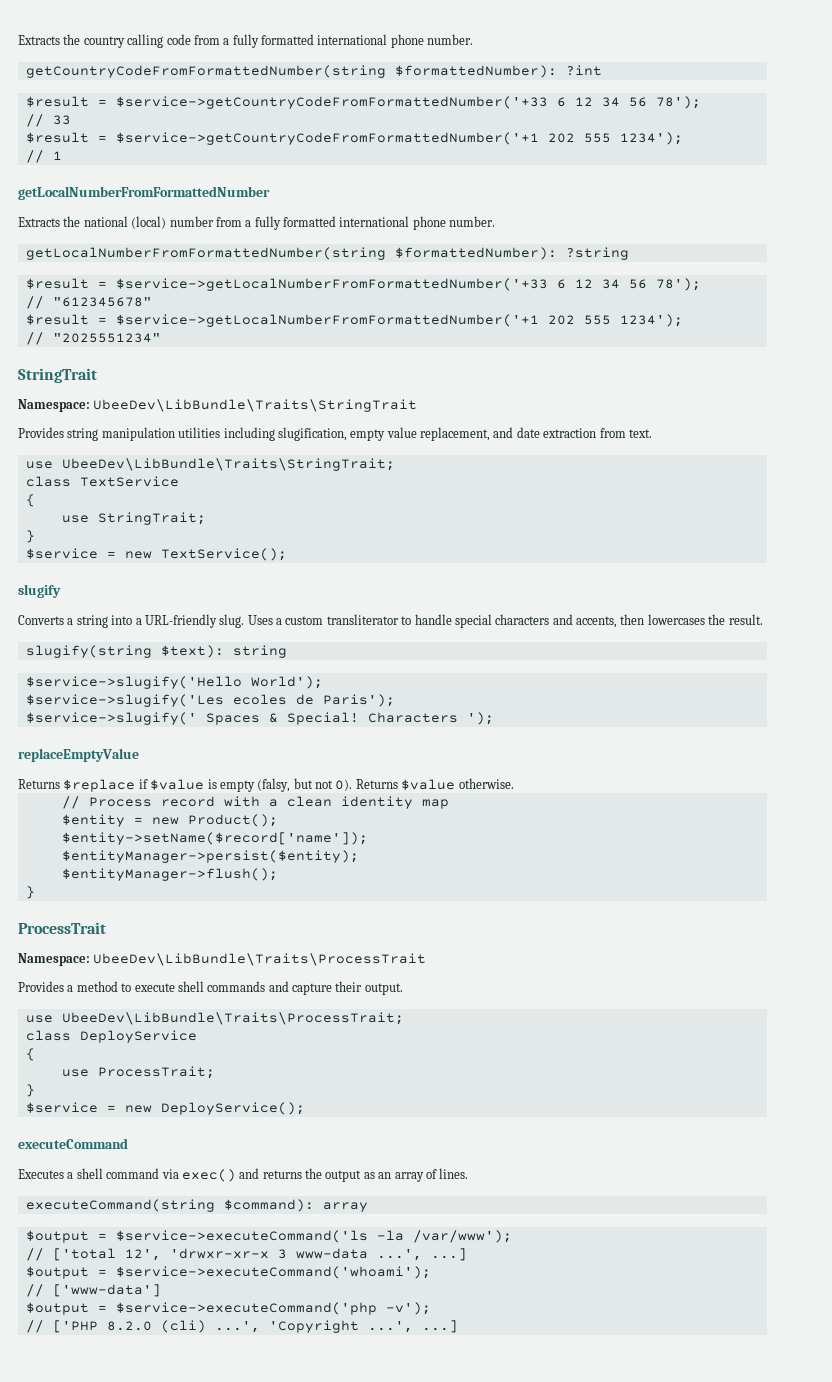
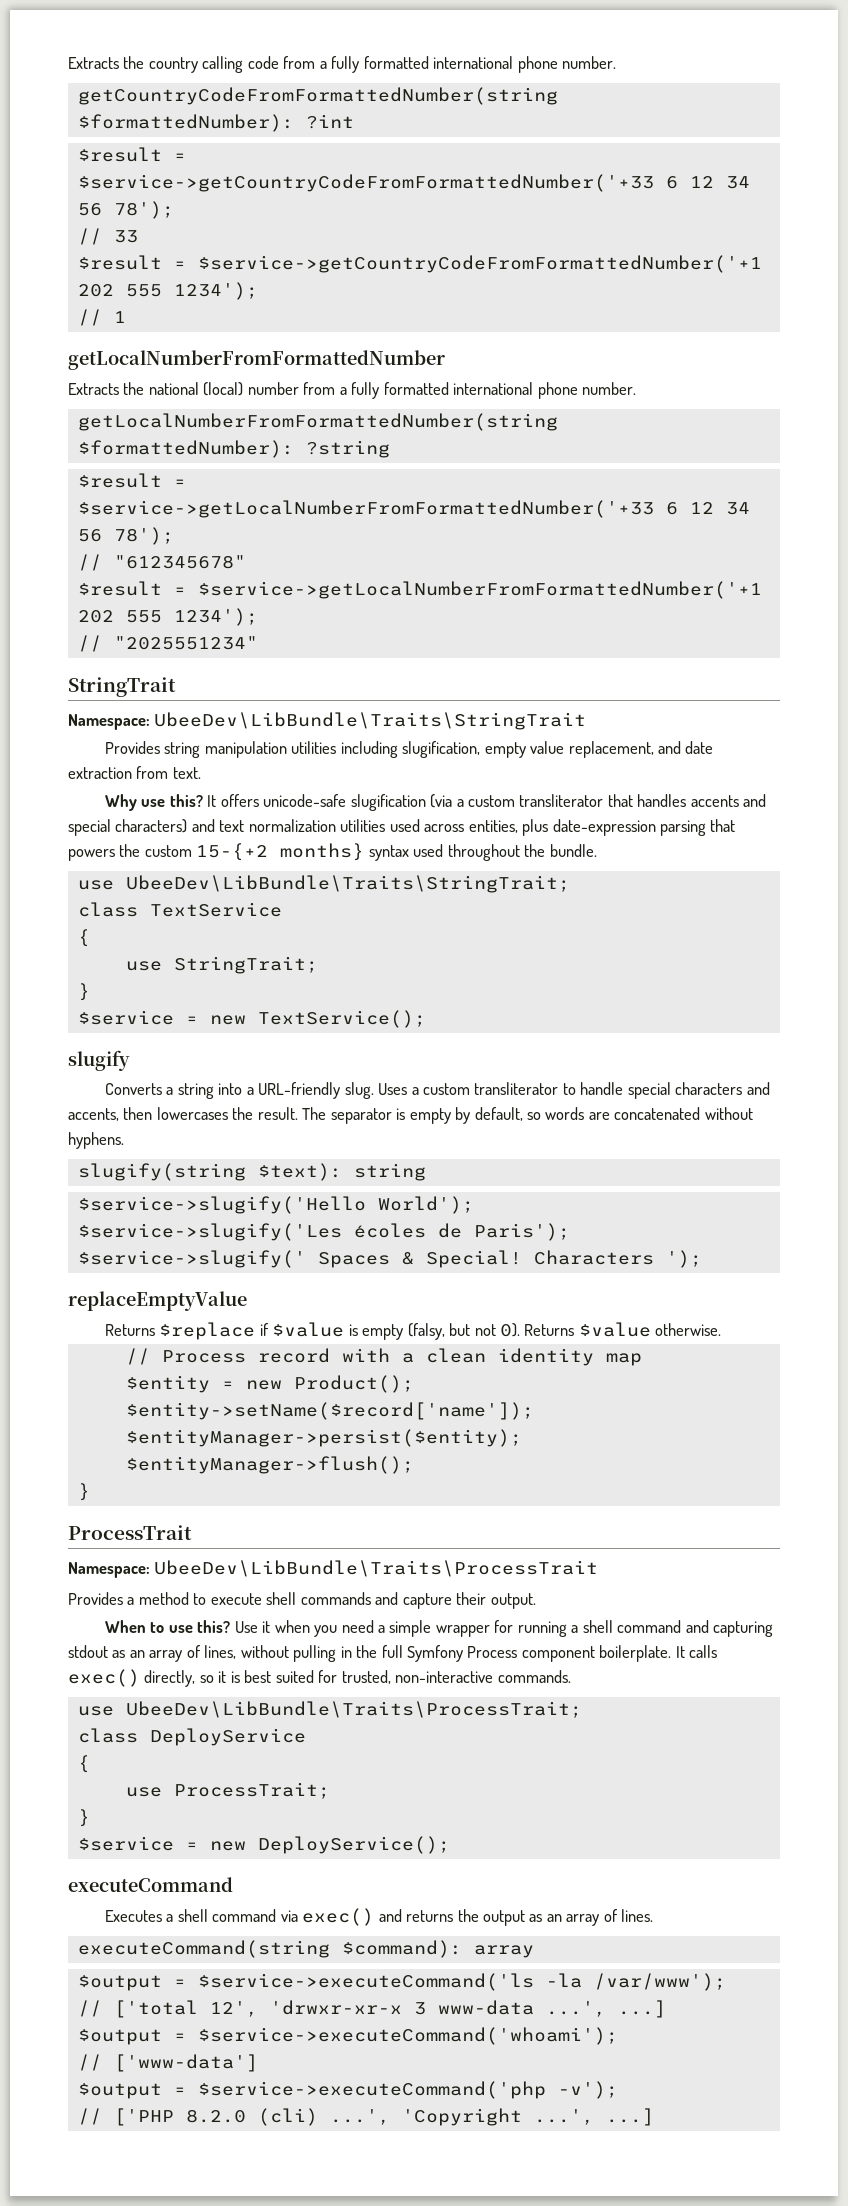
(652, 433) none -> [104,794,767,811] [68,819,736,836] [68,843,597,861] // Why use this? It offers unicode-safe slugification (via a custom transliterator that handles accents and special characters) and text normalization utilities used across entities, plus date-expression parsing that powers the custom 15-{+2 months} syntax used throughout the bundle.
(763, 619) none -> [302,1107,753,1124] [68,1132,124,1149] The separator is empty by default, so words are concatenated without hyphens.
[232,694,287,705] ecoles -> [353,1223,426,1238] écoles
(403, 989) none -> [104,1620,774,1637] [68,1645,718,1662] [68,1669,571,1687] // When to use this? Use it when you need a simple wrapper for running a shell command and capturing stdout as an array of lines, without pulling in the full Symfony Process component boilerplate. It calls exec() directly, so it is best suited for trusted, non-interactive commands.

